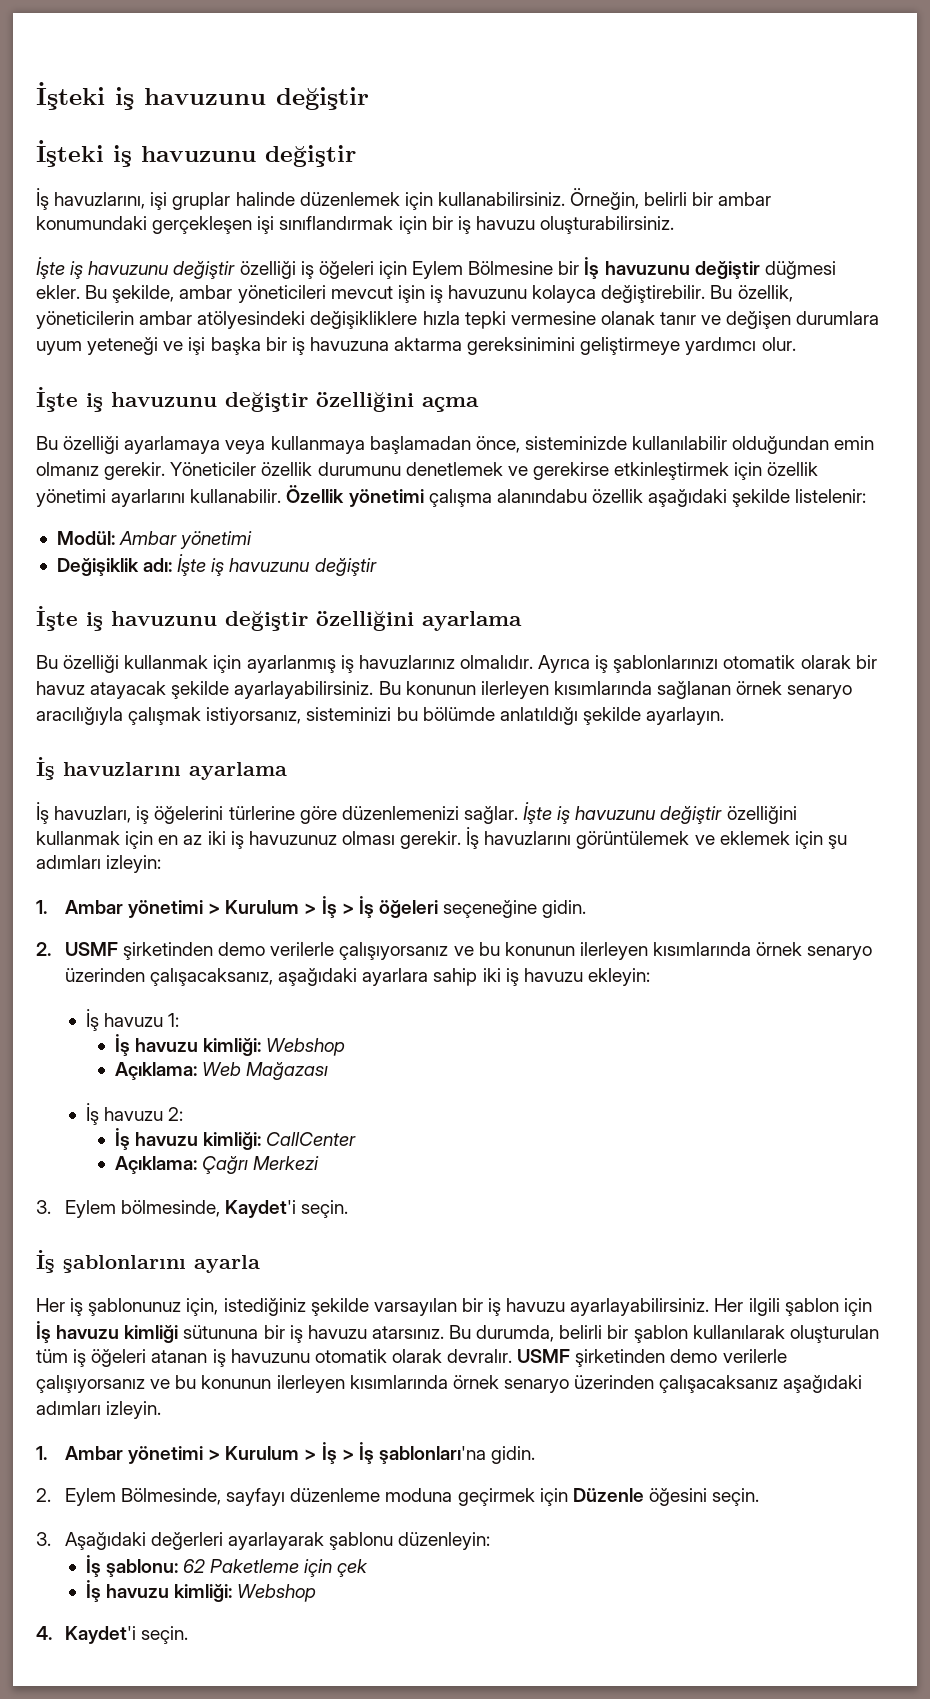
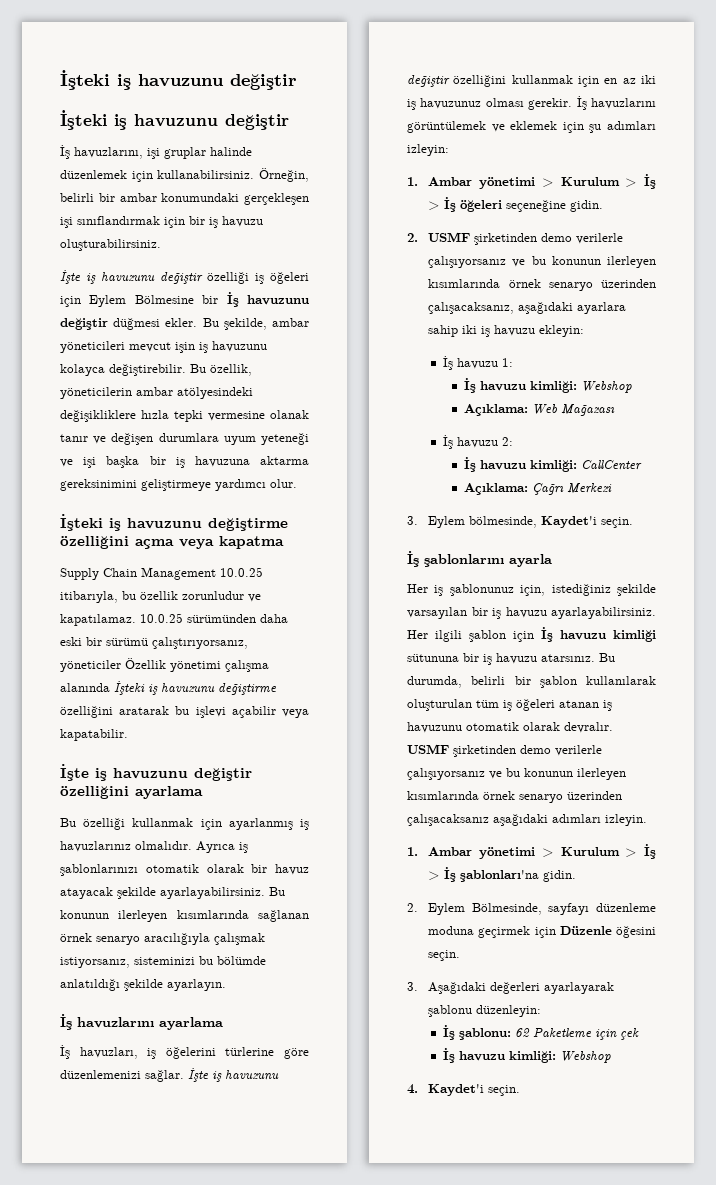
[36,387,308,412] İşte iş havuzunu değiştir -> [60,514,288,531] İşteki iş havuzunu değiştirme
[36,436,875,454] [36,462,819,480] [36,485,867,507] [56,531,253,549] [56,554,377,576] // Bu özelliği ayarlamaya veya kullanmaya başlamadan önce, sisteminizde kullanılabilir olduğundan emin olmanız gerekir. Yöneticiler özellik durumunu denetlemek ve gerekirse etkinleştirmek için özellik yönetimi ayarlarını kullanabilir. Özellik yönetimi çalışma alanındabu özellik aşağıdaki şekilde listelenir: // Modül: Ambar yönetimi // Değişiklik adı: İşte iş havuzunu değiştir -> [179,536,284,549] [60,567,263,580] [60,591,261,603] [60,613,288,626] [60,637,248,649] [60,658,269,672] [60,681,277,695] [60,706,309,718] [60,729,128,741] veya kapatma // Supply Chain Management 10.0.25 itibarıyla, bu özellik zorunludur ve kapatılamaz. 10.0.25 sürümünden daha eski bir sürümü çalıştırıyorsanız, yöneticiler Özellik yönetimi çalışma alanında İşteki iş havuzunu değiştirme özelliğini aratarak bu işlevi açabilir veya kapatabilir.

